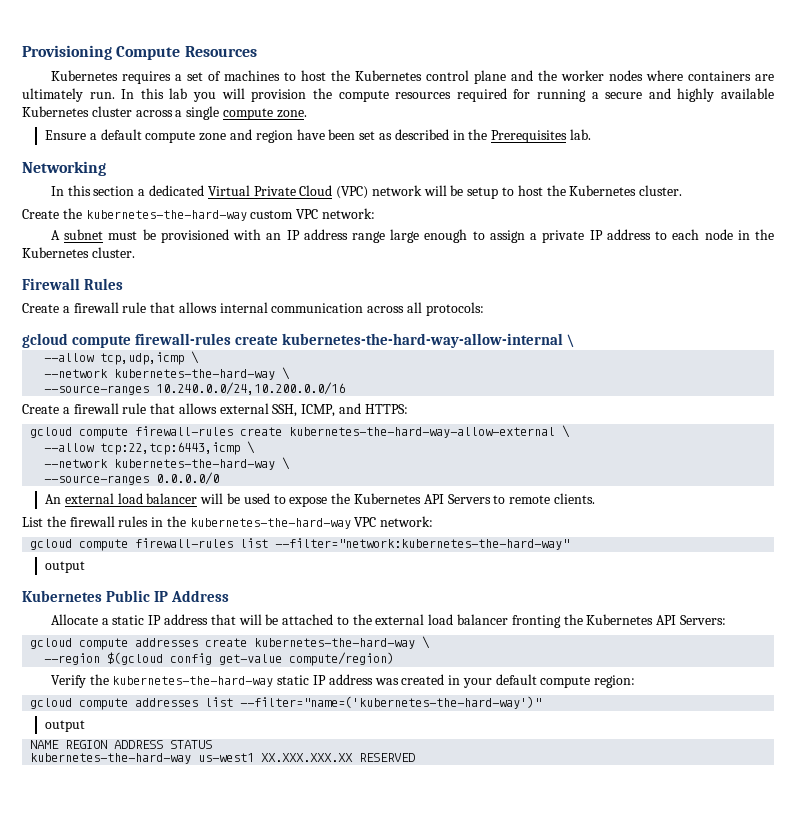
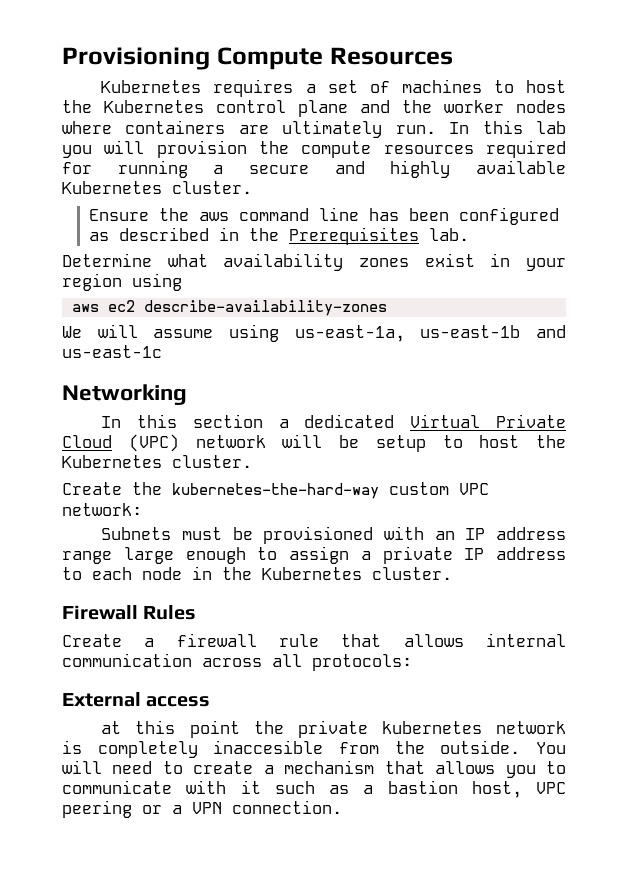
[91,106,307,120] [45,129,376,143] cluster across a single compute zone. // Ensure a default compute zone and region have been set -> [172,181,252,194] [88,207,559,225] cluster. // Ensure the aws command line has been configured
(591, 134) none -> [62,253,567,271] [62,273,182,291] [71,300,387,316] [62,324,566,342] [62,345,162,358] // Determine what availability zones exist in your region using // aws ec2 describe-availability-zones // We will assume using us-east-1a, us-east-1b and us-east-1c
[50,229,104,240] A subnet -> [101,527,172,540] Subnets
[22,333,575,348] [44,351,200,365] [44,367,291,380] [44,382,346,395] [22,403,408,417] [30,425,571,439] [44,441,256,455] [44,457,291,470] [44,472,220,485] [45,493,595,507] [22,516,434,529] [30,538,570,551] [45,561,86,573] [22,590,229,602] [50,614,726,628] [30,636,431,650] [44,652,395,666] [50,674,636,688] [30,696,542,710] [45,720,86,732] [30,740,213,749] [30,753,416,764] gcloud compute firewall-rules create kubernetes-the-hard-way-allow-internal \ // --allow tcp,udp,icmp \ // --network kubernetes-the-hard-way \ // --source-ranges 10.240.0.0/24,10.200.0.0/16 // Create a firewall rule that allows external SSH, ICMP, and HTTPS: // gcloud compute firewall-rules create kubernetes-the-hard-way-allow-external \ // --allow tcp:22,tcp:6443,icmp \ // --network kubernetes-the-hard-way \ // --source-ranges 0.0.0.0/0 // An external load balancer will be used to expose the Kubernetes API Servers to remote clients. // List the firewall rules in the kubernetes-the-hard-way VPC network: // gcloud compute firewall-rules list --filter="network:kubernetes-the-hard-way" // output // Kubernetes Public IP Address // Allocate a static IP address that will be attached to the external load balancer fronting the Kubernetes API Servers: // gcloud compute addresses create kubernetes-the-hard-way \ // --region $(gcloud config get-value compute/region) // Verify the kubernetes-the-hard-way static IP address was created in your default compute region: // gcloud compute addresses list --filter="name=('kubernetes-the-hard-way')" // output // NAME REGION ADDRESS STATUS // kubernetes-the-hard-way us-west1 XX.XXX.XXX.XX RESERVED -> [62,692,211,707] [101,720,566,738] [62,740,567,758] [62,760,567,778] [62,780,566,798] [62,800,342,818] External access // at this point the private kubernetes network is completely inaccesible from the outside. You will need to create a mechanism that allows you to communicate with it such as a bastion host, VPC peering or a VPN connection.

